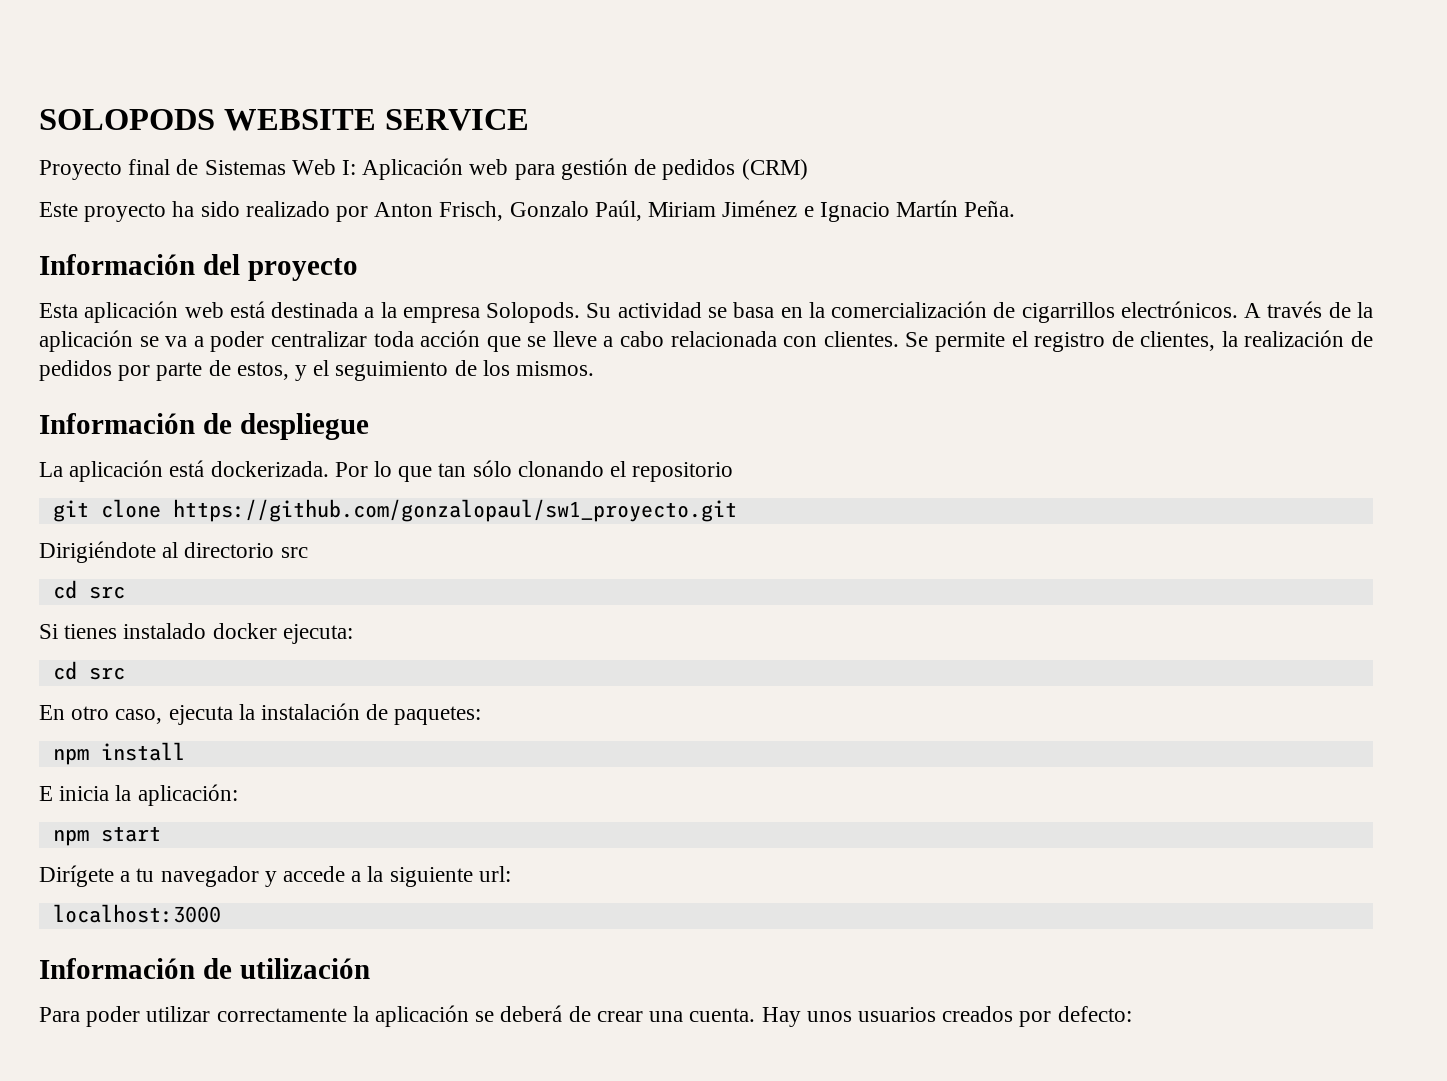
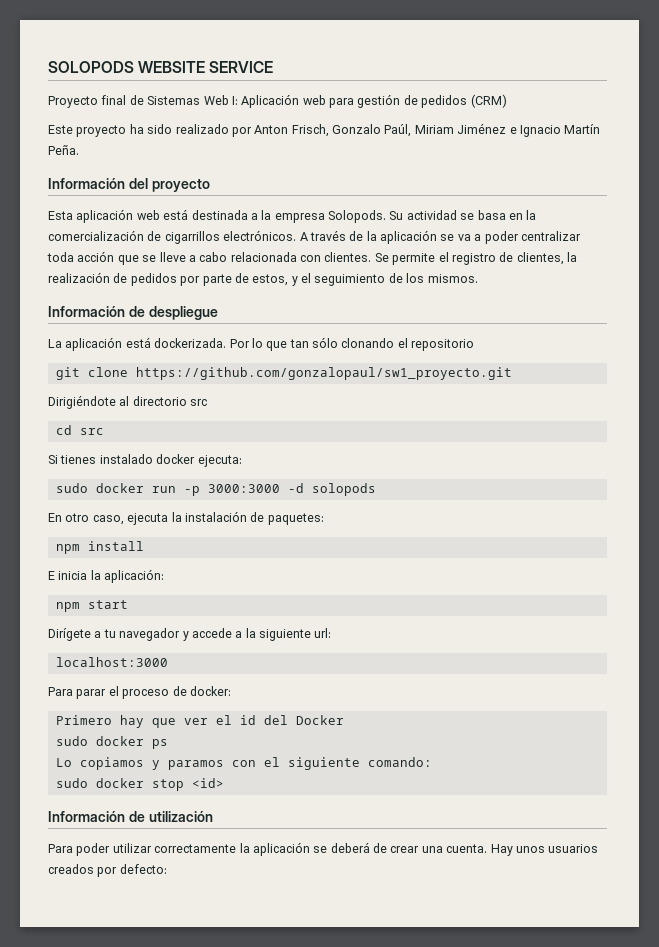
[52,661,125,680] cd src -> [55,483,376,496] sudo docker run -p 3000:3000 -d solopods
(221, 913) none -> [48,686,231,699] [55,715,344,728] [55,736,168,749] [55,757,432,770] [55,778,224,791] // Para parar el proceso de docker: // Primero hay que ver el id del Docker // sudo docker ps // Lo copiamos y paramos con el siguiente comando: // sudo docker stop <id>

